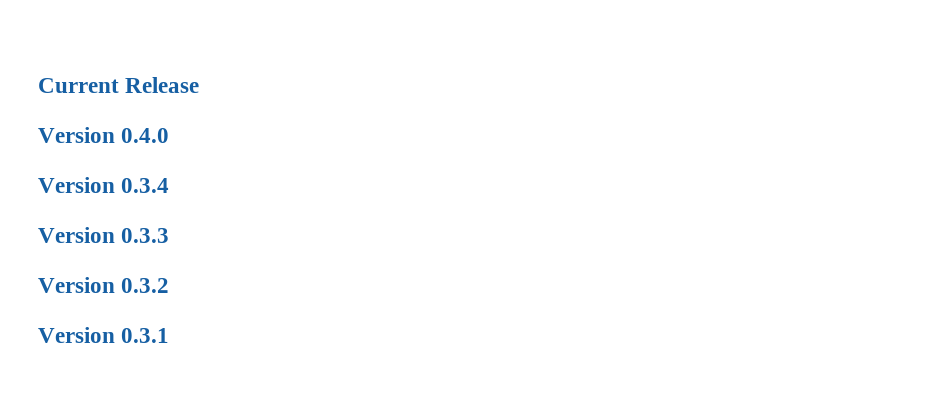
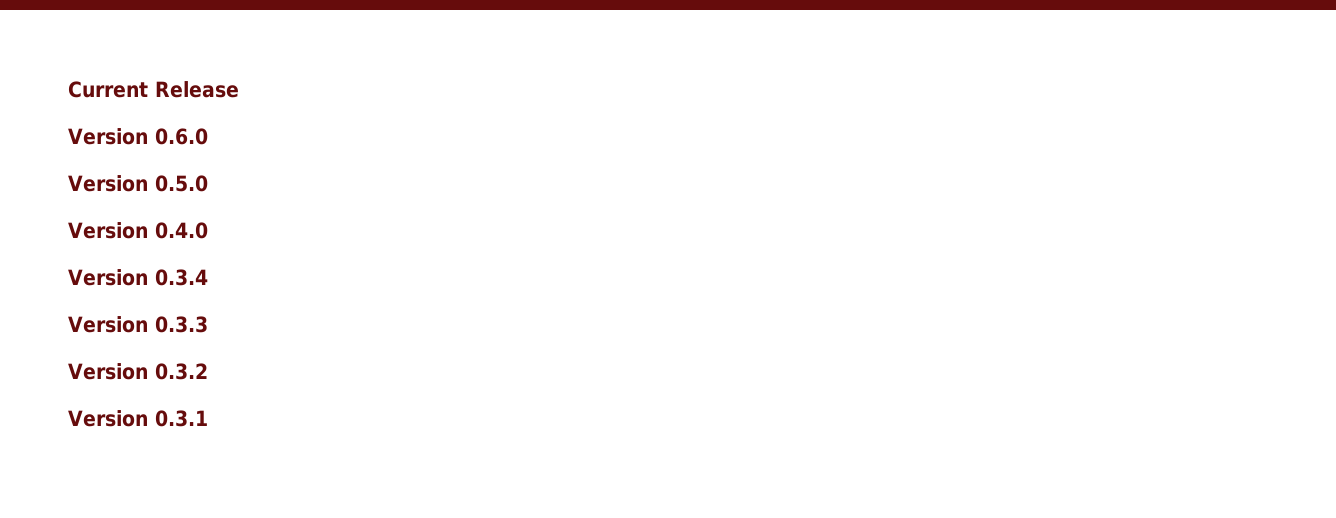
(200, 85) none -> [68,128,208,145] [68,175,208,192] // Version 0.6.0 // Version 0.5.0

